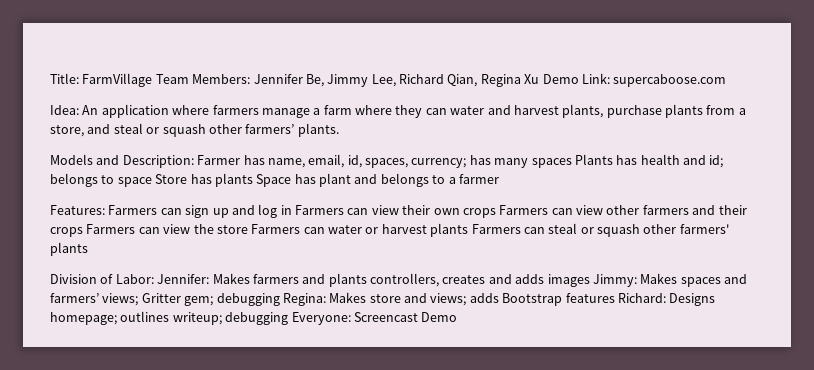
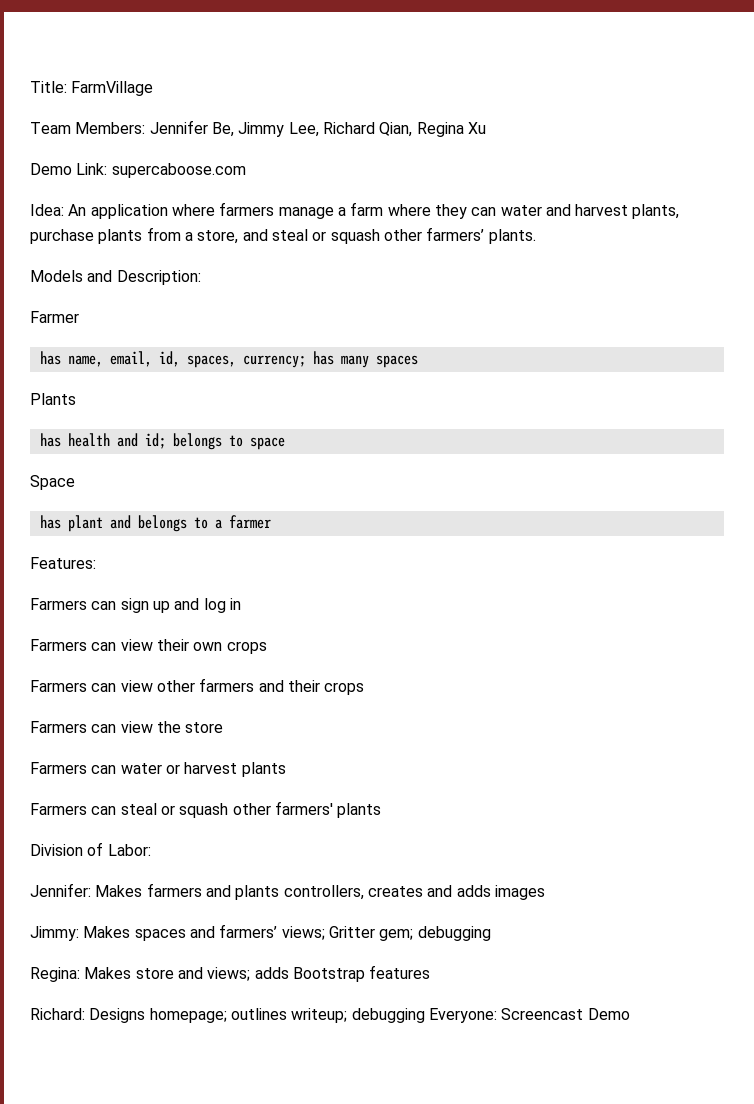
(153, 80) none -> (154, 88) //
(540, 79) none -> (486, 128) //
(194, 161) none -> (201, 277) //
(241, 160) none -> (79, 317) //
(572, 163) none -> (418, 361) //
(613, 159) none -> (76, 399) //
[155,173,253,187] Store has plants -> (285, 443) //
(292, 180) none -> (75, 482) //
(105, 210) none -> (96, 563) //
(292, 210) none -> (241, 604) //
(496, 213) none -> (267, 647) //
(83, 232) none -> (365, 688) //
(248, 229) none -> (224, 727) //
(469, 230) none -> (286, 769) //
(154, 279) none -> (151, 850) //
(590, 280) none -> (545, 892) //
(280, 299) none -> (491, 933) //
(615, 298) none -> (431, 972) //

